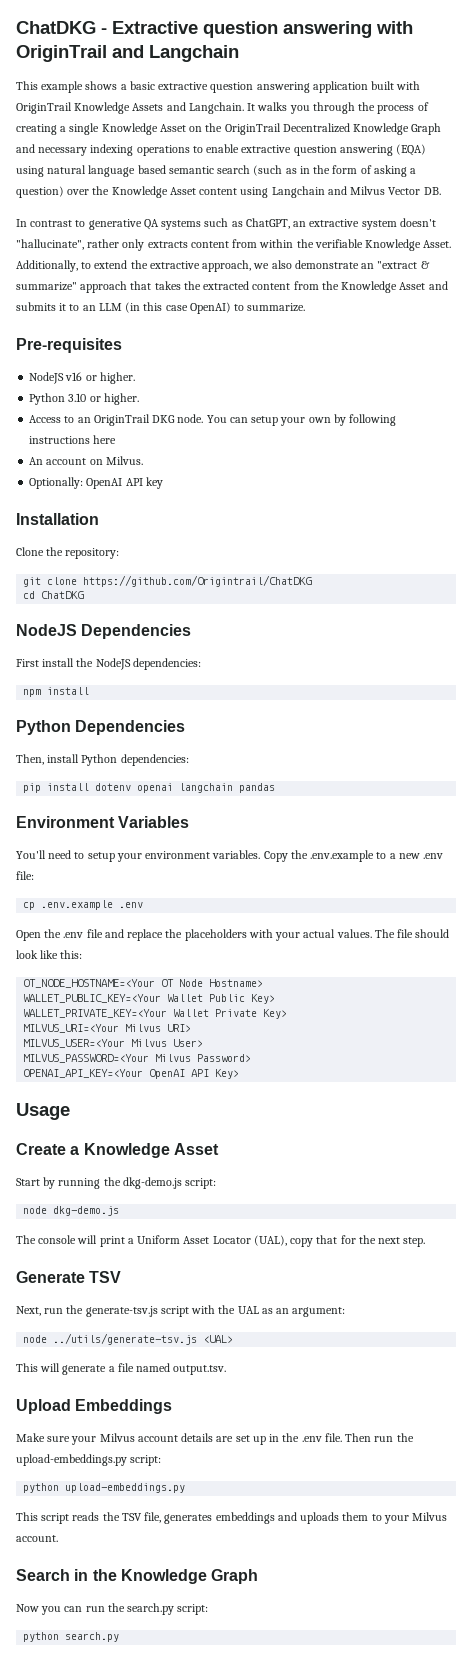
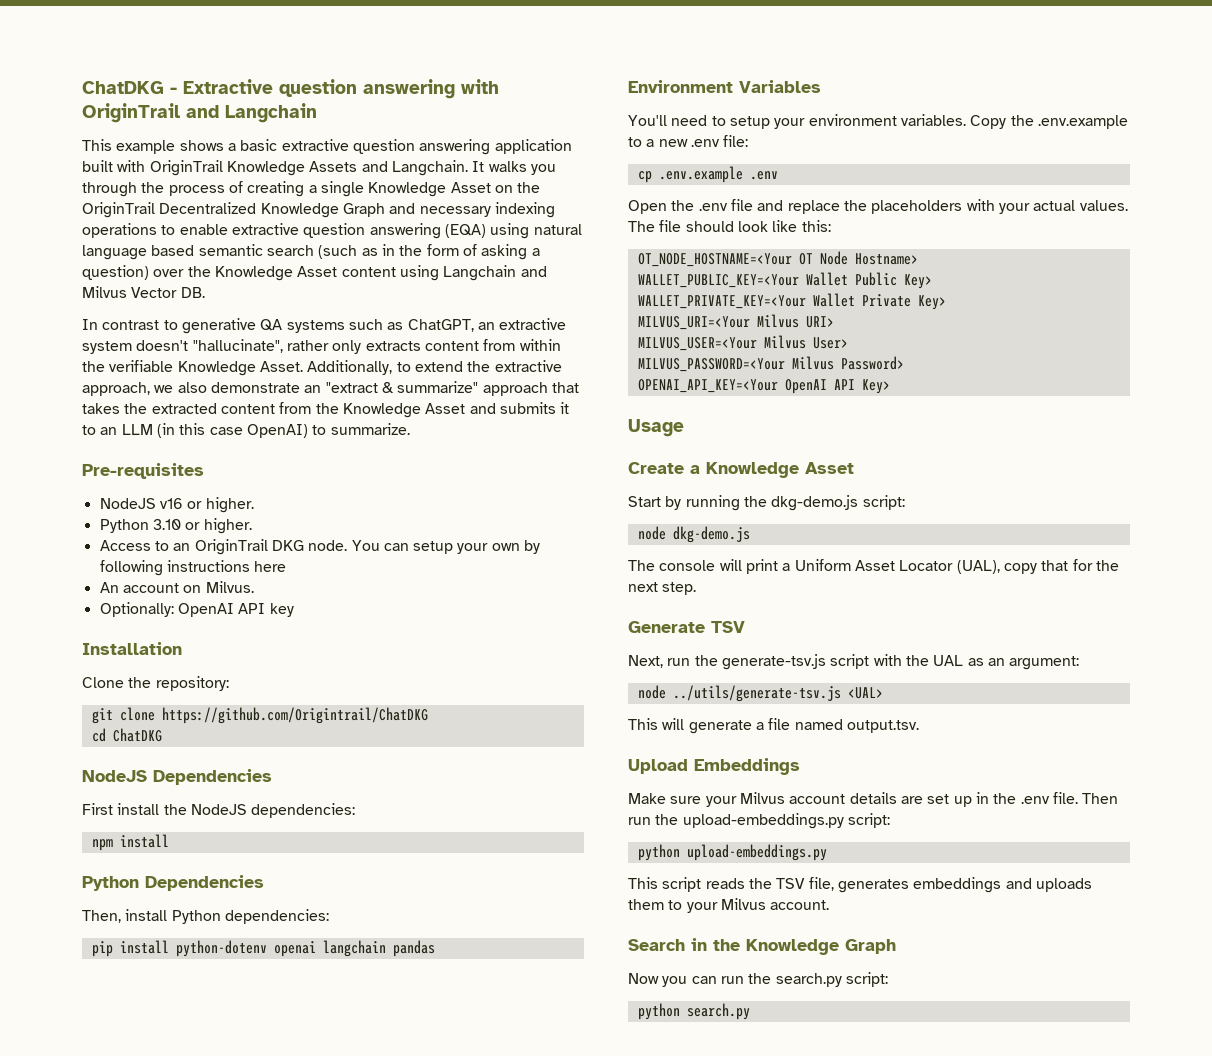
[95,783,132,791] dotenv -> [175,940,267,957] python-dotenv

